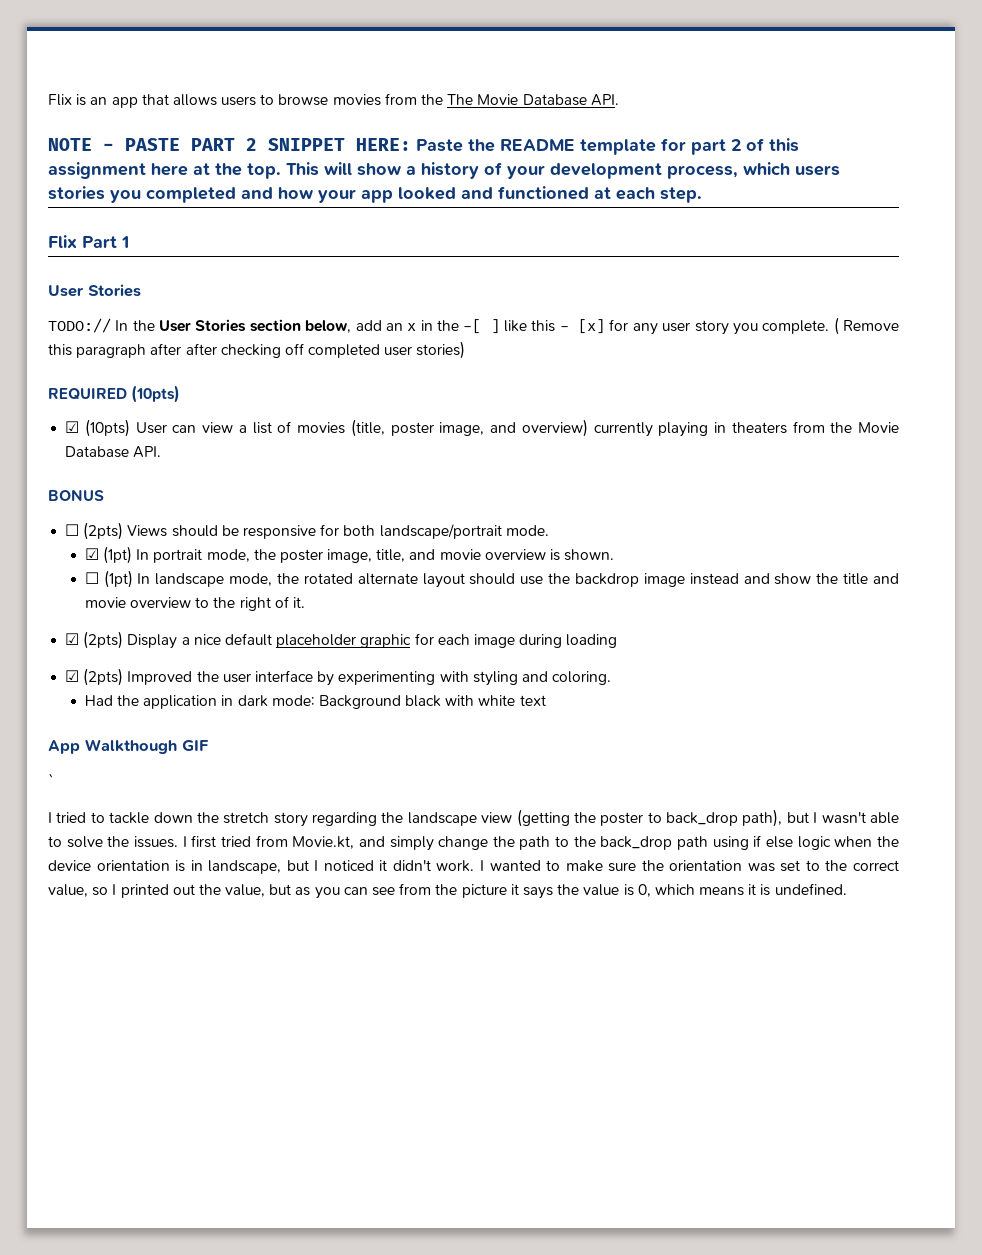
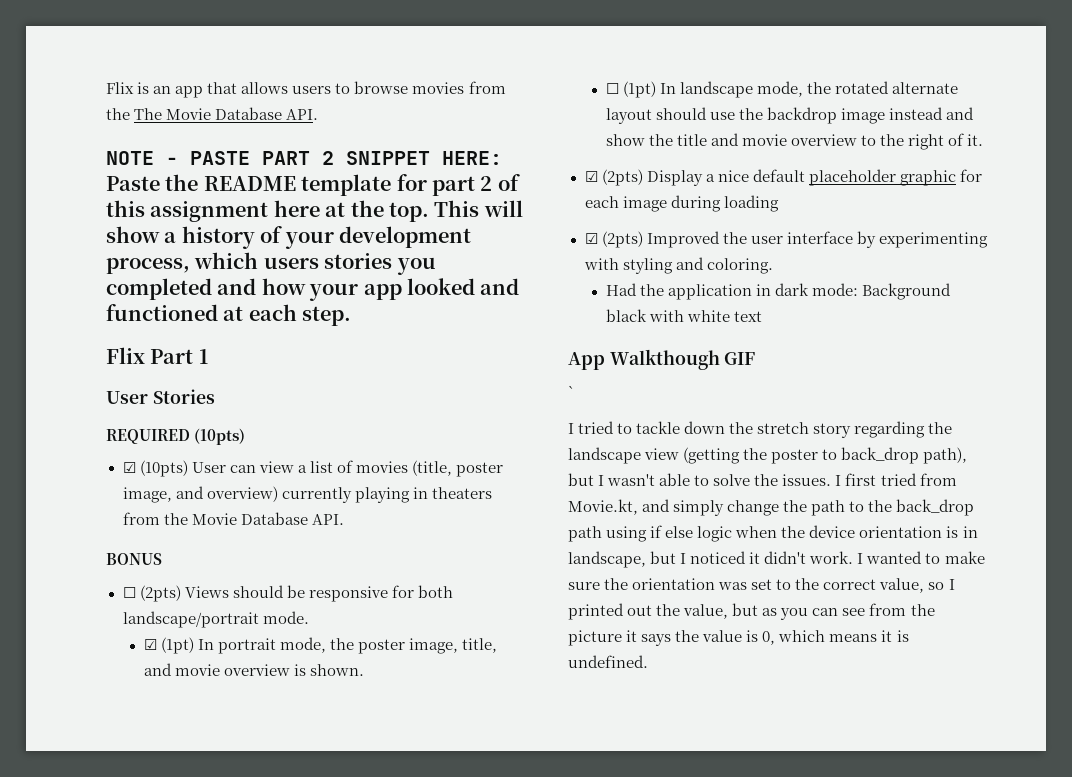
[48,317,899,335] [48,341,466,359] // TODO:// In the User Stories section below, add an x in the -[ ] like this - [x] for any user story you complete. ( Remove this paragraph after after checking off completed user stories) -> (215, 396) none

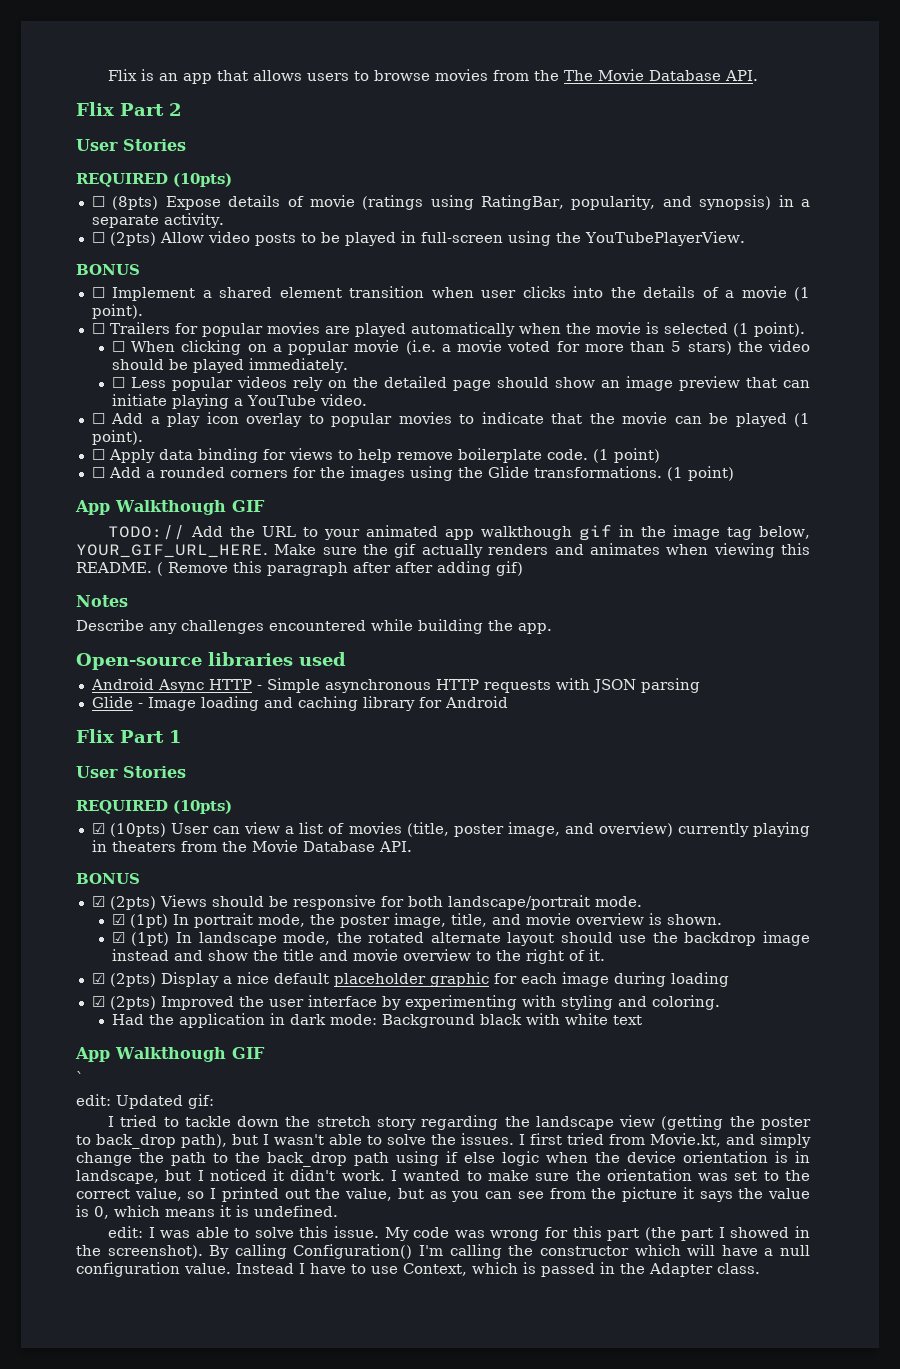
[106,151,502,165] [106,174,520,196] [106,200,523,222] [106,226,471,249] [106,252,436,275] [106,278,520,301] [106,304,352,326] NOTE - PASTE PART 2 SNIPPET HERE: Paste the README template for part 2 of this assignment here at the top. This will show a history of your development process, which users stories you completed and how your app looked and functioned at each step. -> [76,102,182,116] [76,139,186,151] [76,173,232,187] [91,195,810,210] [91,213,224,228] [91,231,745,246] [76,264,140,275] [91,286,810,301] [91,304,143,319] [91,322,805,337] [111,340,811,355] [111,358,348,373] [111,376,810,391] [111,394,367,409] [91,412,811,427] [91,430,143,445] [91,448,660,463] [91,466,734,481] [75,500,265,515] [108,524,811,541] [76,543,811,558] [76,561,523,576] [76,595,128,607] [76,619,552,634] [76,652,346,670] [90,678,700,693] [91,696,508,711] Flix Part 2 // User Stories // REQUIRED (10pts) // ☐ (8pts) Expose details of movie (ratings using RatingBar, popularity, and synopsis) in a separate activity. // ☐ (2pts) Allow video posts to be played in full-screen using the YouTubePlayerView. // BONUS // ☐ Implement a shared element transition when user clicks into the details of a movie (1 point). // ☐ Trailers for popular movies are played automatically when the movie is selected (1 point). // ☐ When clicking on a popular movie (i.e. a movie voted for more than 5 stars) the video should be played immediately. // ☐ Less popular videos rely on the detailed page should show an image preview that can initiate playing a YouTube video. // ☐ Add a play icon overlay to popular movies to indicate that the movie can be played (1 point). // ☐ Apply data binding for views to help remove boilerplate code. (1 point) // ☐ Add a rounded corners for the images using the Glide transformations. (1 point) // App Walkthough GIF // TODO:// Add the URL to your animated app walkthough gif in the image tag below, YOUR_GIF_URL_HERE. Make sure the gif actually renders and animates when viewing this README. ( Remove this paragraph after after adding gif) // Notes // Describe any challenges encountered while building the app. // Open-source libraries used // Android Async HTTP - Simple asynchronous HTTP requests with JSON parsing // Glide - Image loading and caching library for Android
[122,587,136,598] ☐ -> [91,896,105,907] ☑
[605,83,619,94] ☐ -> [111,932,125,943] ☑
(575, 391) none -> [76,1094,214,1109] // edit: Updated gif:
(648, 661) none -> [108,1226,811,1241] [76,1244,811,1259] [76,1262,760,1277] // edit: I was able to solve this issue. My code was wrong for this part (the part I showed in the screenshot). By calling Configuration() I'm calling the constructor which will have a null configuration value. Instead I have to use Context, which is passed in the Adapter class.

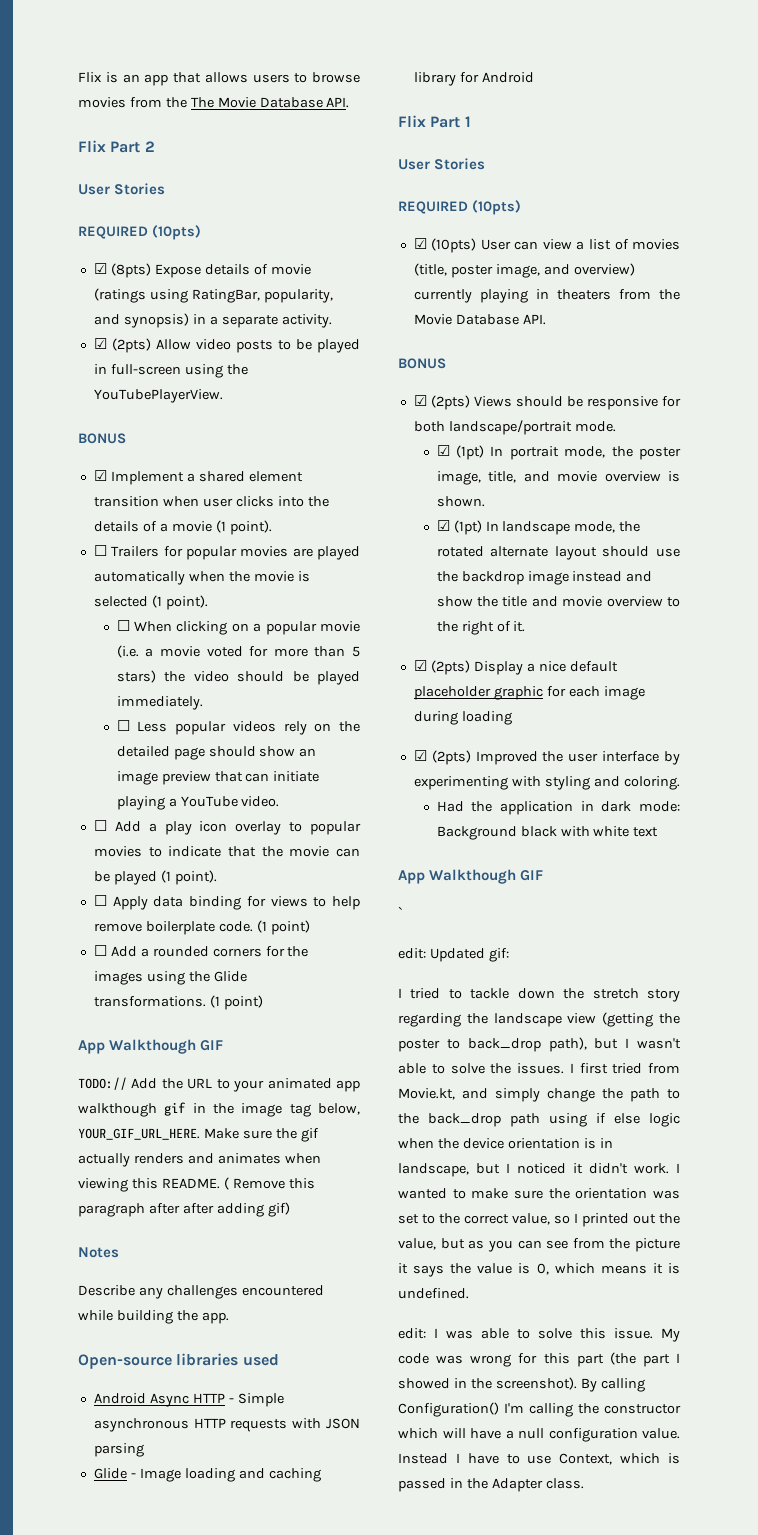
[91,196,105,207] ☐ -> [93,263,107,274] ☑
[91,232,105,243] ☐ -> [93,338,107,349] ☑
[91,287,105,298] ☐ -> [93,470,107,481] ☑

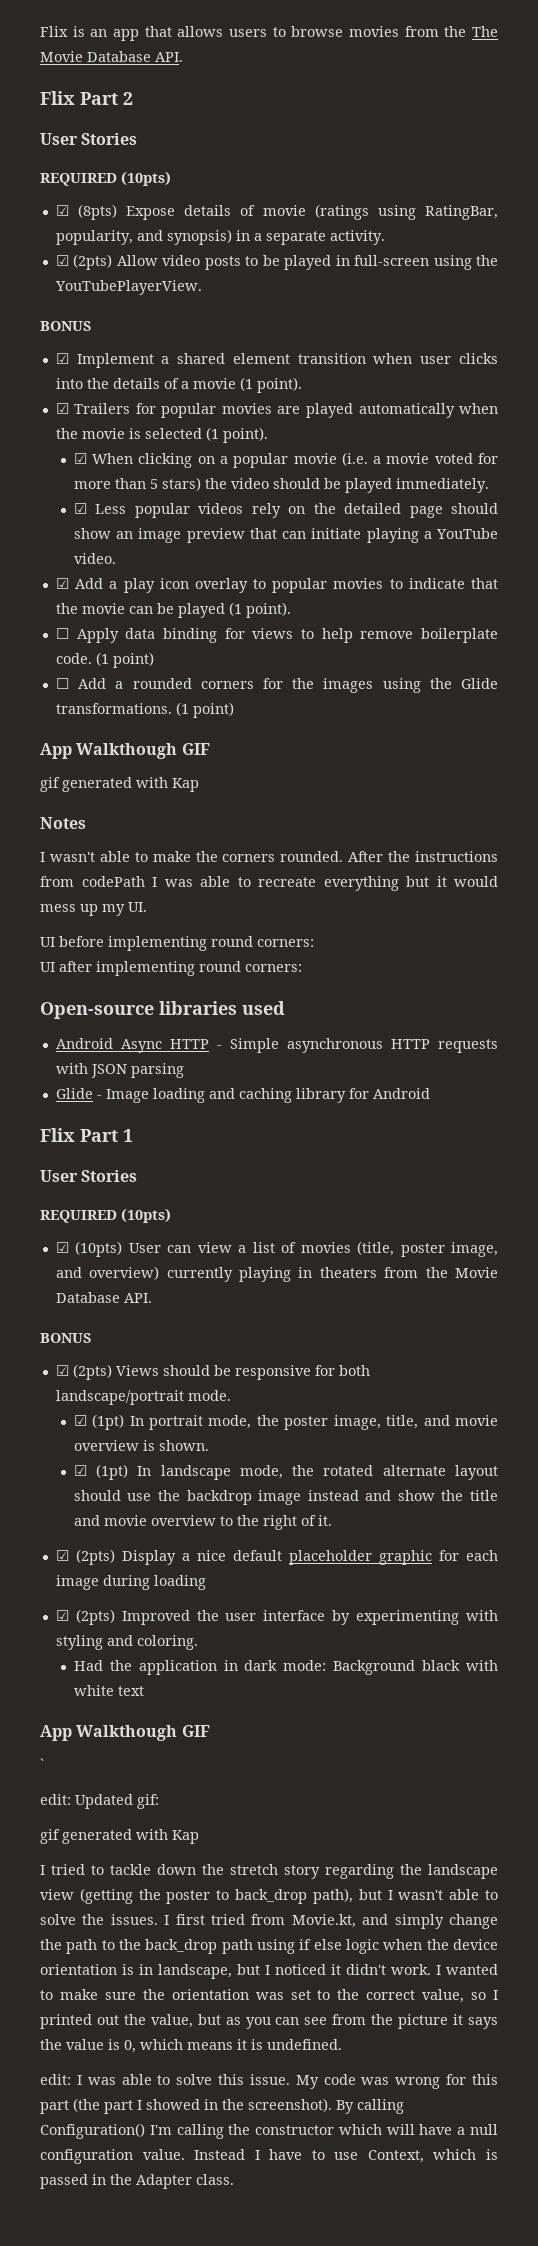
[93,545,107,556] ☐ -> [55,403,69,414] ☑
[116,620,130,631] ☐ -> [73,453,87,464] ☑
[116,720,130,731] ☐ -> [73,503,87,514] ☑
[93,820,107,831] ☐ -> [55,578,69,589] ☑
[78,1077,361,1092] [78,1102,360,1117] [78,1128,319,1142] [78,1153,321,1167] [78,1177,315,1192] [78,1202,290,1217] [78,1247,119,1258] [78,1285,324,1299] [78,1310,229,1324] TODO:// Add the URL to your animated app walkthough gif in the image tag below, YOUR_GIF_URL_HERE. Make sure the gif actually renders and animates when viewing this README. ( Remove this paragraph after after adding gif) // Notes // Describe any challenges encountered while building the app. -> [40,777,199,792] [40,817,86,829] [40,851,498,862] [40,876,498,891] [40,902,147,916] [40,936,314,951] [40,961,302,976] gif generated with Kap // Notes // I wasn't able to make the corners rounded. After the instructions from codePath I was able to recreate everything but it would mess up my UI. // UI before implementing round corners: // UI after implementing round corners:
(509, 955) none -> [40,1829,199,1844] // gif generated with Kap

